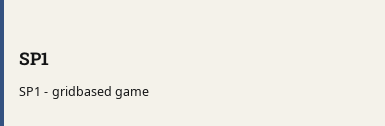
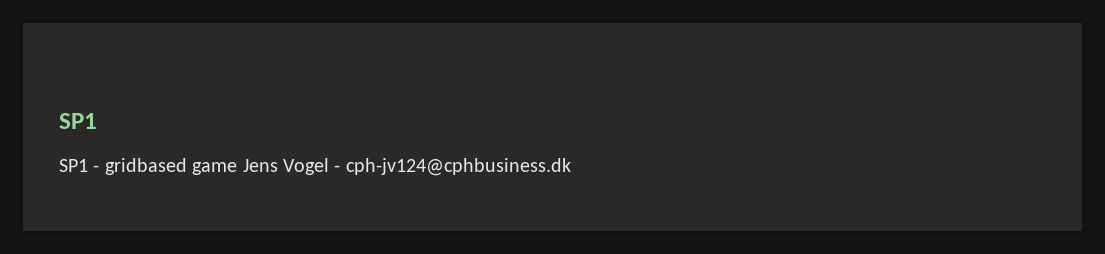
(150, 94) none -> [242,158,571,176] Jens Vogel - cph-jv124@cphbusiness.dk

